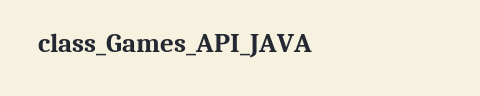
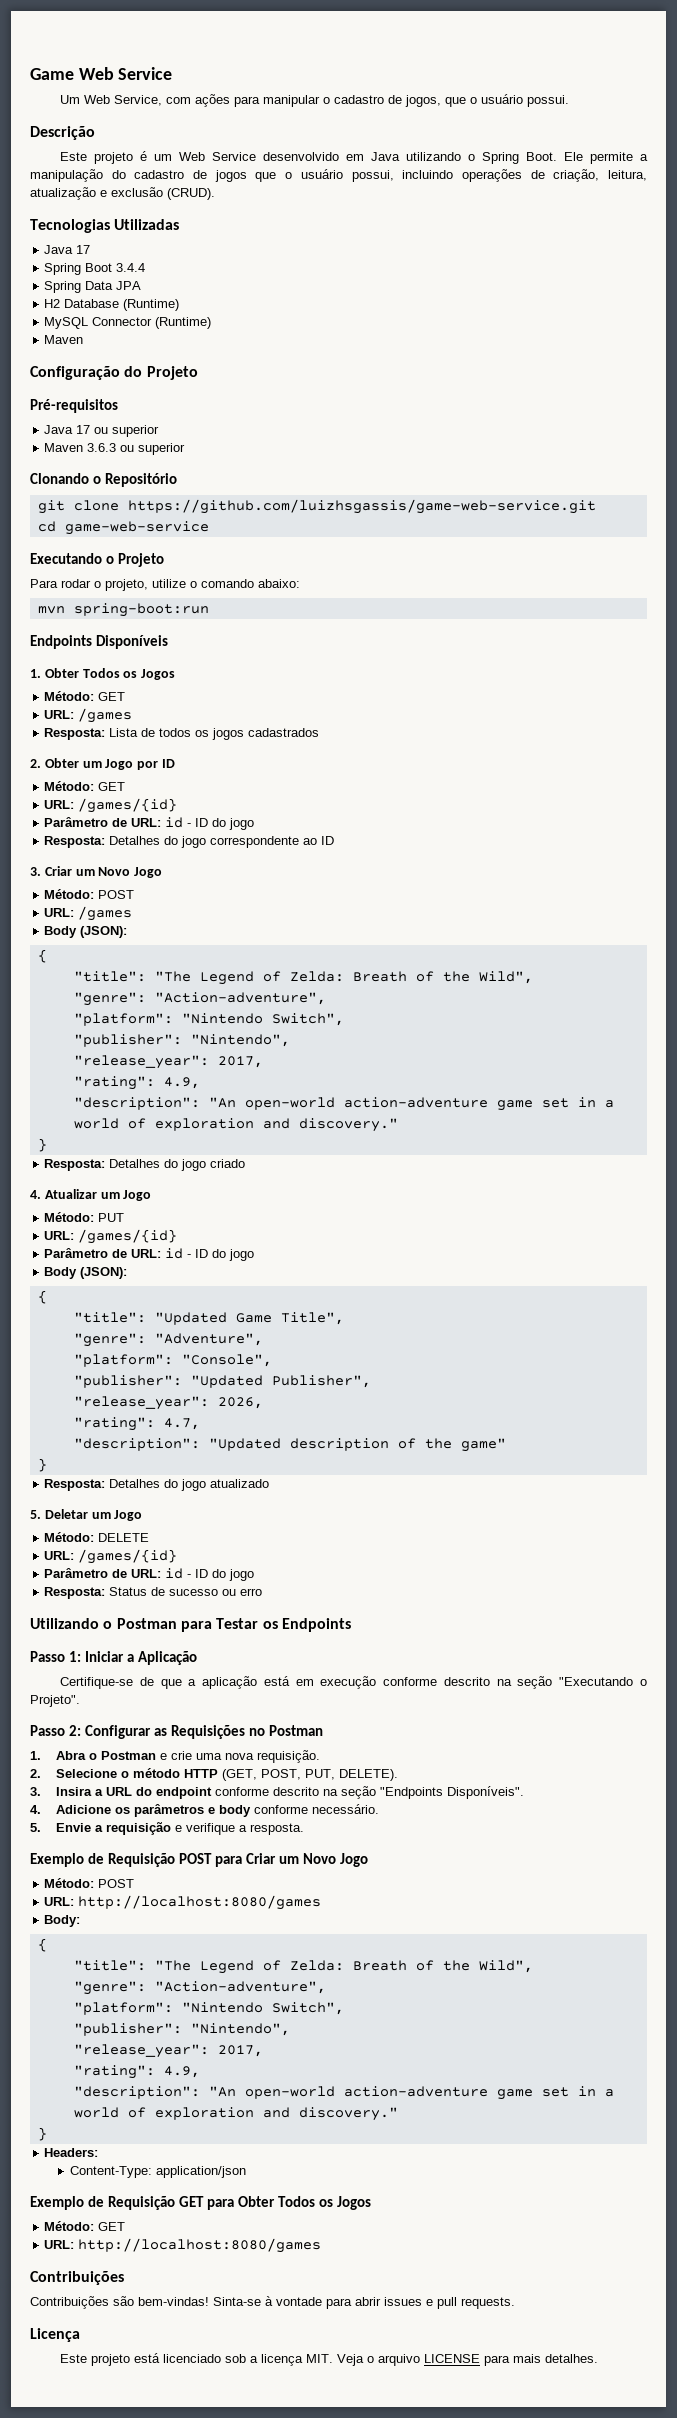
[38,33,312,58] class_Games_API_JAVA -> [30,67,173,80] [59,94,569,107] [30,126,95,140] [59,151,648,164] [30,169,647,182] [30,187,215,200] [30,219,180,233] [44,245,91,254] [44,263,146,275] [44,281,142,293] [44,299,180,311] [44,317,212,329] [44,335,84,344] [30,366,198,380] [30,399,118,413] [44,425,160,437] [44,443,186,455] [30,473,178,487] [37,499,596,514] [37,521,209,535] [30,553,165,567] [30,579,300,591] [37,603,209,617] [30,635,169,649] [30,668,176,680] [44,691,126,701] [44,708,133,723] [44,728,320,740] [30,758,175,770] [44,781,126,791] [44,798,178,813] [44,817,255,830] [44,836,335,848] [30,866,163,878] [44,889,135,899] [44,906,133,921] [44,926,128,938] [37,949,47,963] [73,971,533,985] [73,992,326,1006] [73,1013,344,1026] [73,1034,290,1047] [73,1055,263,1069] [73,1076,200,1090] [73,1097,614,1111] [73,1118,398,1132] [37,1138,47,1152] [44,1159,246,1171] [30,1189,152,1201] [44,1212,125,1222] [44,1229,178,1244] [44,1248,255,1261] [44,1267,128,1279] [37,1290,47,1304] [73,1312,344,1325] [73,1333,263,1347] [73,1354,272,1367] [73,1375,371,1388] [73,1396,263,1410] [73,1417,200,1431] [73,1438,506,1452] [37,1458,47,1472] [44,1479,270,1491] [30,1509,143,1521] [44,1532,150,1542] [44,1549,178,1564] [44,1568,255,1581] [44,1587,263,1599] [30,1618,351,1632] [30,1651,198,1665] [59,1676,647,1689] [30,1695,80,1707] [30,1725,324,1739] [30,1750,320,1763] [30,1768,398,1781] [30,1786,524,1799] [30,1804,379,1817] [30,1822,304,1835] [30,1853,369,1867] [44,1878,135,1888] [44,1895,322,1910] [44,1915,81,1927] [37,1938,47,1952] [73,1960,533,1974] [73,1981,326,1995] [73,2002,344,2015] [73,2023,290,2036] [73,2044,263,2058] [73,2065,200,2079] [73,2086,614,2100] [73,2107,398,2121] [37,2127,47,2141] [44,2148,99,2157] [70,2166,247,2178] [30,2196,372,2210] [44,2221,126,2231] [44,2238,322,2253] [30,2271,124,2285] [30,2296,515,2309] [30,2328,80,2342] [59,2353,598,2366] Game Web Service // Um Web Service, com ações para manipular o cadastro de jogos, que o usuário possui. // Descrição // Este projeto é um Web Service desenvolvido em Java utilizando o Spring Boot. Ele permite a manipulação do cadastro de jogos que o usuário possui, incluindo operações de criação, leitura, atualização e exclusão (CRUD). // Tecnologias Utilizadas // Java 17 // Spring Boot 3.4.4 // Spring Data JPA // H2 Database (Runtime) // MySQL Connector (Runtime) // Maven // Configuração do Projeto // Pré-requisitos // Java 17 ou superior // Maven 3.6.3 ou superior // Clonando o Repositório // git clone https://github.com/luizhsgassis/game-web-service.git // cd game-web-service // Executando o Projeto // Para rodar o projeto, utilize o comando abaixo: // mvn spring-boot:run // Endpoints Disponíveis // 1. Obter Todos os Jogos // Método: GET // URL: /games // Resposta: Lista de todos os jogos cadastrados // 2. Obter um Jogo por ID // Método: GET // URL: /games/{id} // Parâmetro de URL: id - ID do jogo // Resposta: Detalhes do jogo correspondente ao ID // 3. Criar um Novo Jogo // Método: POST // URL: /games // Body (JSON): // { // "title": "The Legend of Zelda: Breath of the Wild", // "genre": "Action-adventure", // "platform": "Nintendo Switch", // "publisher": "Nintendo", // "release_year": 2017, // "rating": 4.9, // "description": "An open-world action-adventure game set in a world of exploration and discovery." // } // Resposta: Detalhes do jogo criado // 4. Atualizar um Jogo // Método: PUT // URL: /games/{id} // Parâmetro de URL: id - ID do jogo // Body (JSON): // { // "title": "Updated Game Title", // "genre": "Adventure", // "platform": "Console", // "publisher": "Updated Publisher", // "release_year": 2026, // "rating": 4.7, // "description": "Updated description of the game" // } // Resposta: Detalhes do jogo atualizado // 5. Deletar um Jogo // Método: DELETE // URL: /games/{id} // Parâmetro de URL: id - ID do jogo // Resposta: Status de sucesso ou erro // Utilizando o Postman para Testar os Endpoints // Passo 1: Iniciar a Aplicação // Certifique-se de que a aplicação está em execução conforme descrito na seção "Executando o Projeto". // Passo 2: Configurar as Requisições no Postman // 1. Abra o Postman e crie uma nova requisição. // 2. Selecione o método HTTP (GET, POST, PUT, DELETE). // 3. Insira a URL do endpoint conforme descrito na seção "Endpoints Disponíveis". // 4. Adicione os parâmetros e body conforme necessário. // 5. Envie a requisição e verifique a resposta. // Exemplo de Requisição POST para Criar um Novo Jogo // Método: POST // URL: http://localhost:8080/games // Body: // { // "title": "The Legend of Zelda: Breath of the Wild", // "genre": "Action-adventure", // "platform": "Nintendo Switch", // "publisher": "Nintendo", // "release_year": 2017, // "rating": 4.9, // "description": "An open-world action-adventure game set in a world of exploration and discovery." // } // Headers: // Content-Type: application/json // Exemplo de Requisição GET para Obter Todos os Jogos // Método: GET // URL: http://localhost:8080/games // Contribuições // Contribuições são bem-vindas! Sinta-se à vontade para abrir issues e pull requests. // Licença // Este projeto está licenciado sob a licença MIT. Veja o arquivo LICENSE para mais detalhes.

